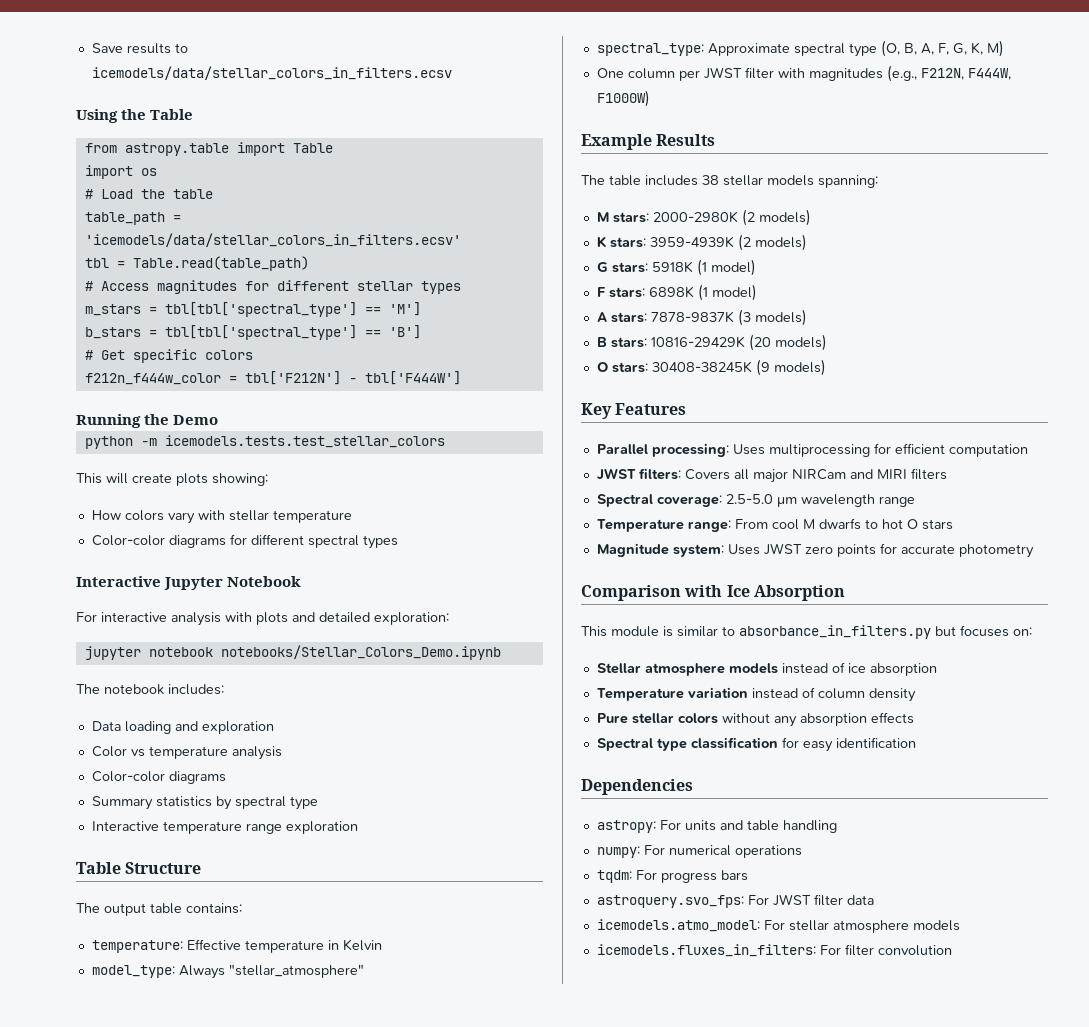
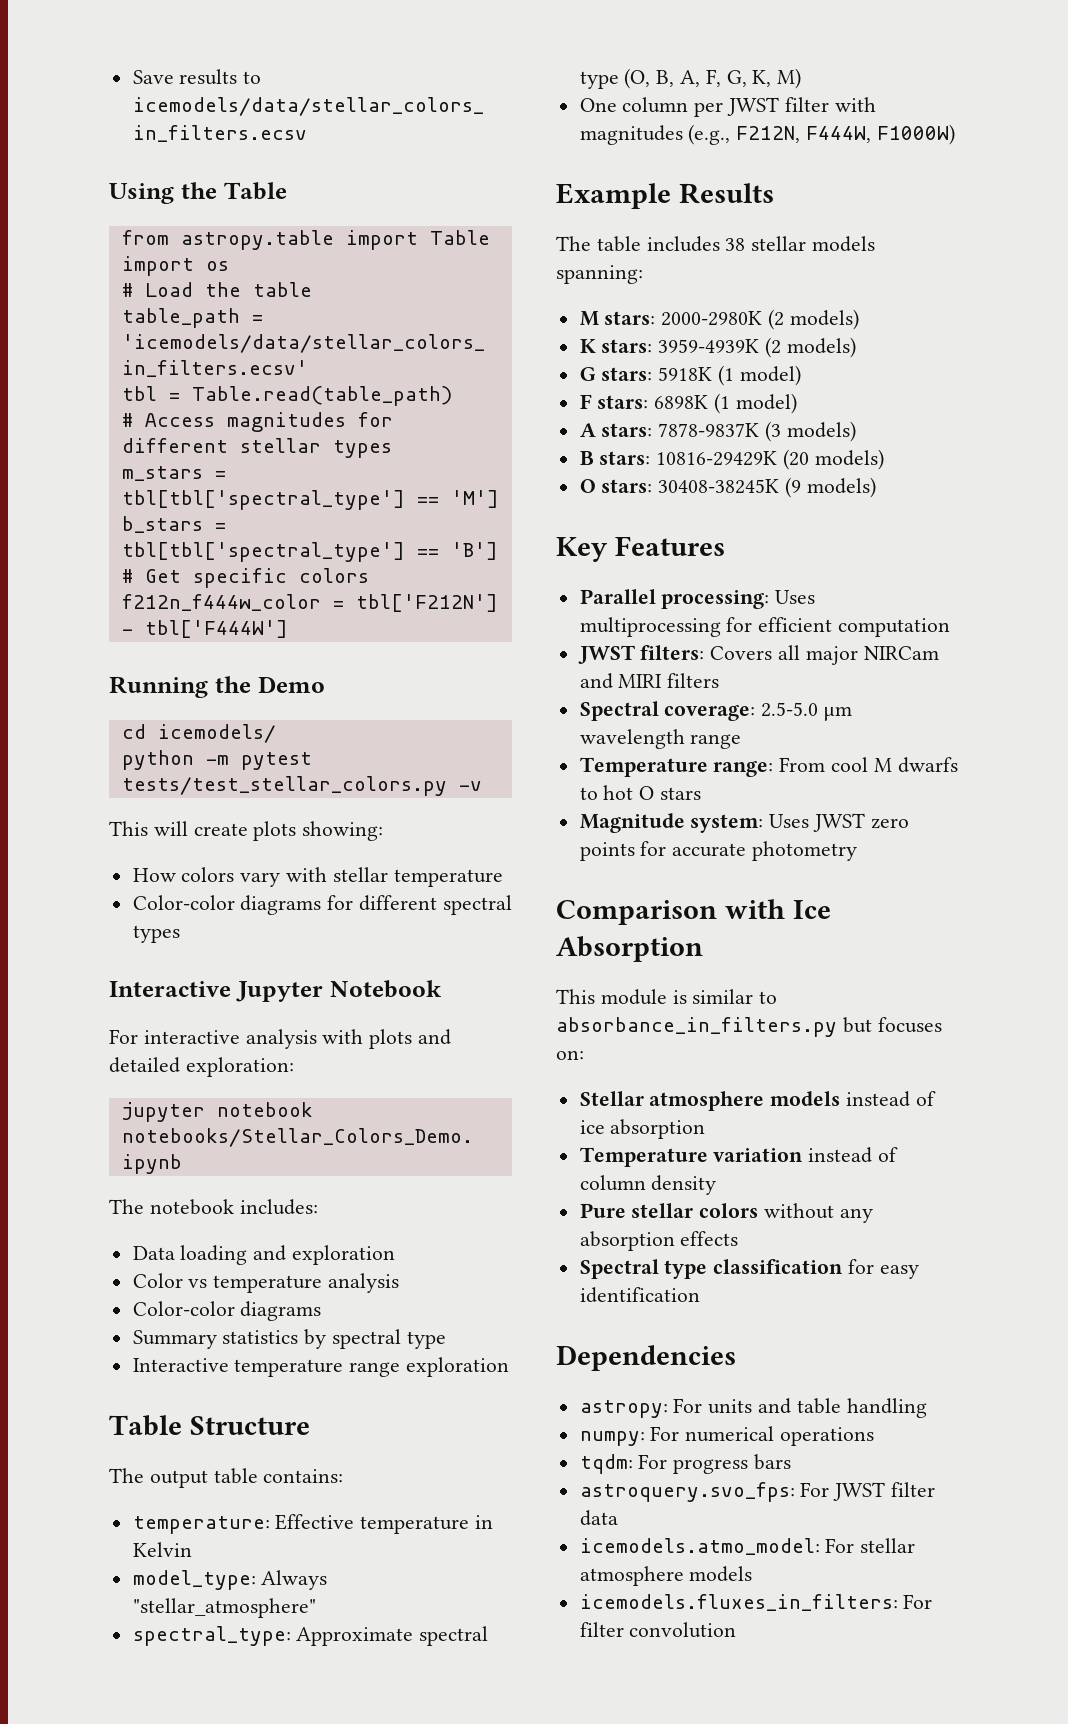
(219, 420) none -> [121,724,276,743] // cd icemodels/
[164,435,445,448] icemodels.tests.test_stellar_colors -> [240,752,312,770] [121,776,482,796] pytest tests/test_stellar_colors.py -v

